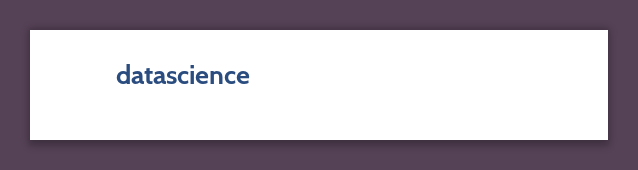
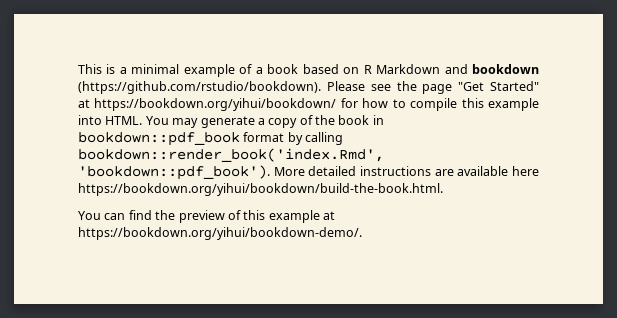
[116,64,250,84] datascience -> [78,64,539,77] [78,81,539,94] [78,98,540,111] [78,115,384,128] [78,132,344,146] [78,148,384,162] [78,165,539,180] [78,183,443,196] [78,210,335,223] [78,227,362,240] This is a minimal example of a book based on R Markdown and bookdown (https://github.com/rstudio/bookdown). Please see the page "Get Started" at https://bookdown.org/yihui/bookdown/ for how to compile this example into HTML. You may generate a copy of the book in bookdown::pdf_book format by calling bookdown::render_book('index.Rmd', 'bookdown::pdf_book'). More detailed instructions are available here https://bookdown.org/yihui/bookdown/build-the-book.html. // You can find the preview of this example at https://bookdown.org/yihui/bookdown-demo/.

